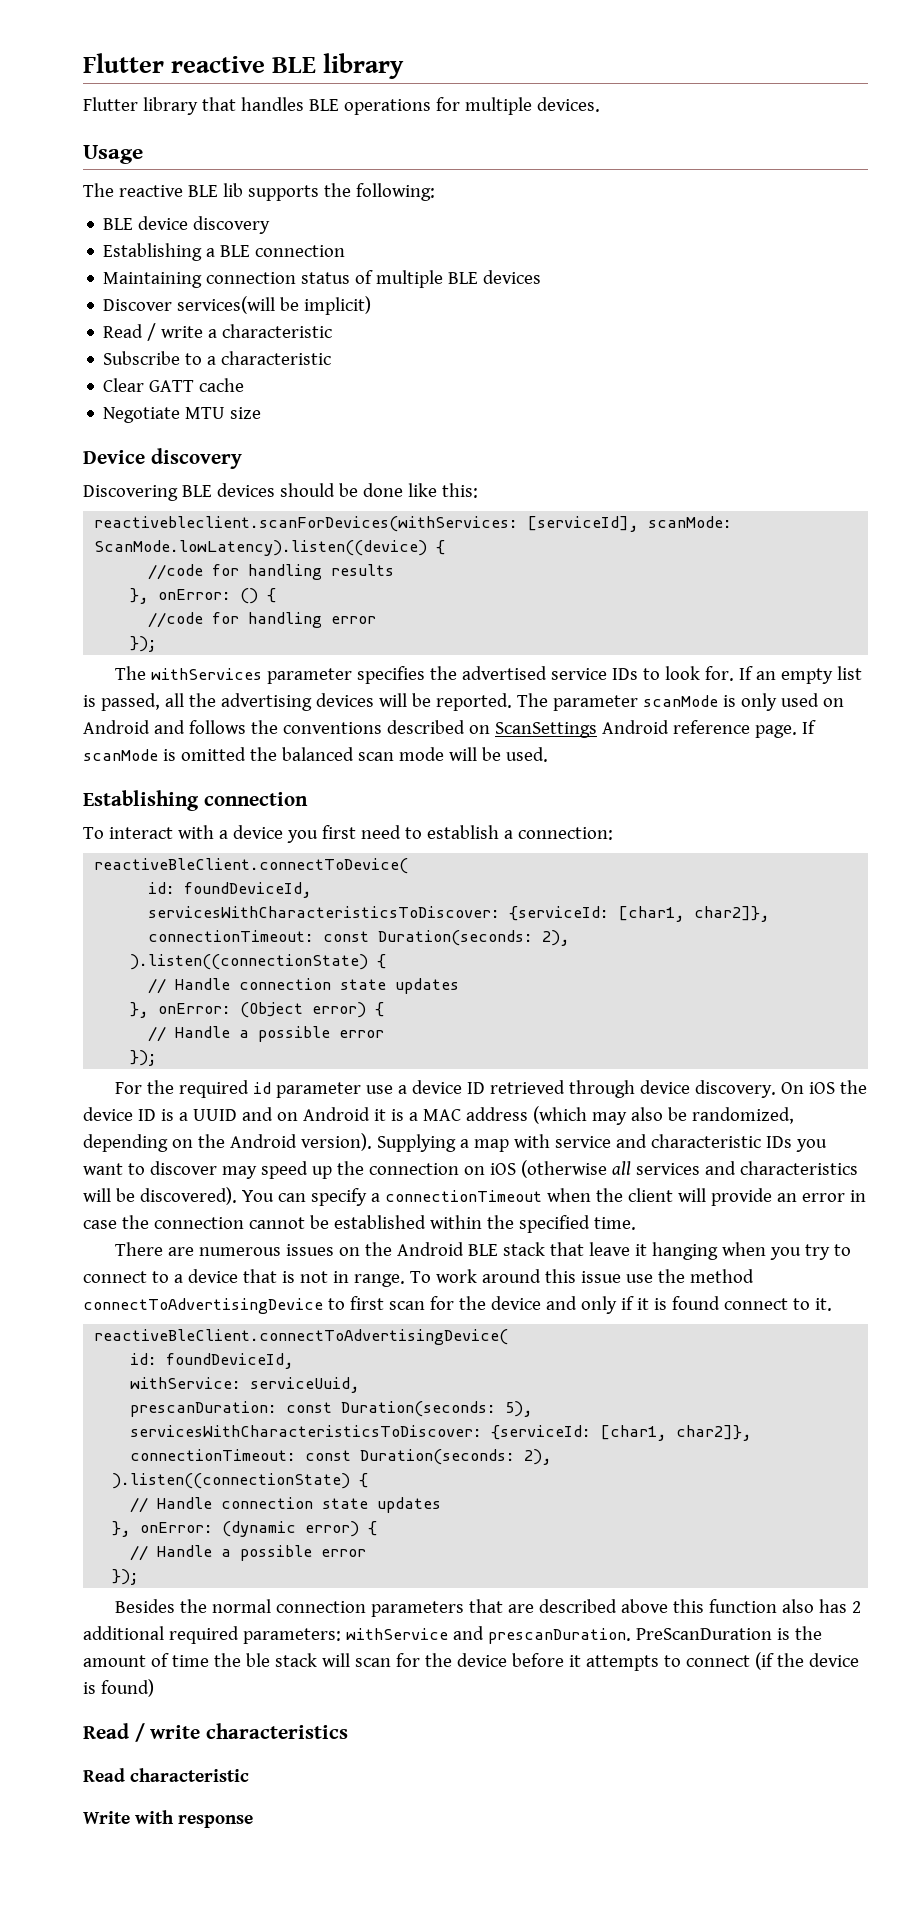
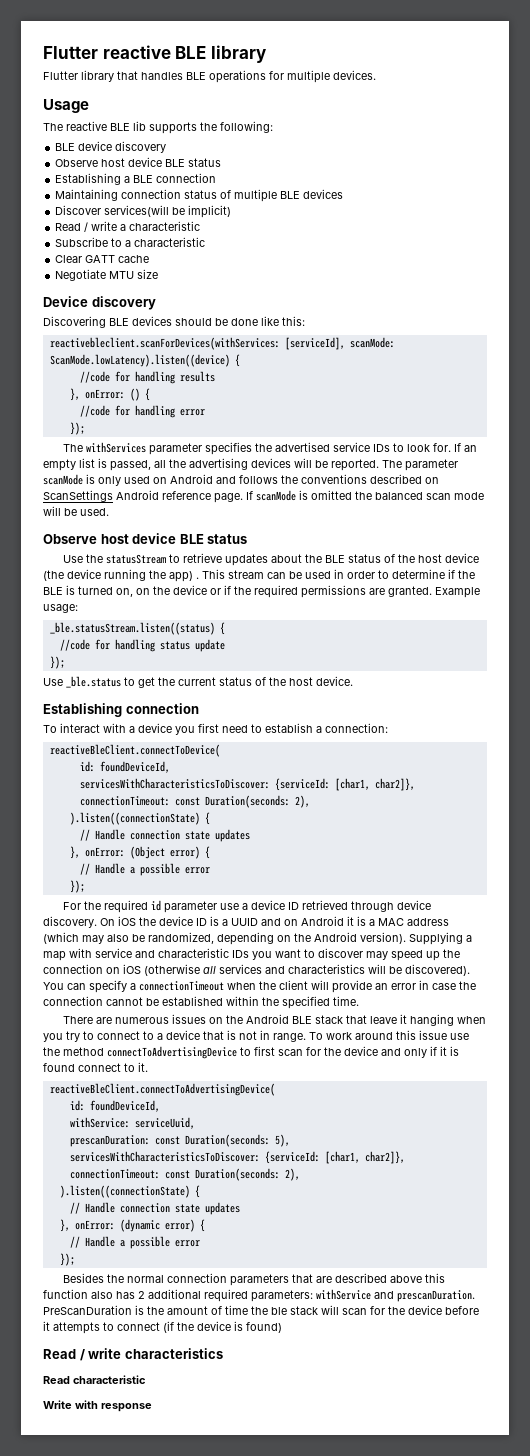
(271, 225) none -> [55,157,222,167] // Observe host device BLE status
(548, 754) none -> [43,533,248,544] [63,553,480,566] [43,569,475,582] [43,585,480,598] [43,604,78,613] [49,622,225,635] [59,639,225,652] [49,656,65,669] [43,676,353,688] // Observe host device BLE status // Use the statusStream to retrieve updates about the BLE status of the host device (the device running the app) . This stream can be used in order to determine if the BLE is turned on, on the device or if the required permissions are granted. Example usage: // _ble.statusStream.listen((status) { // //code for handling status update // }); // Use _ble.status to get the current status of the host device.

